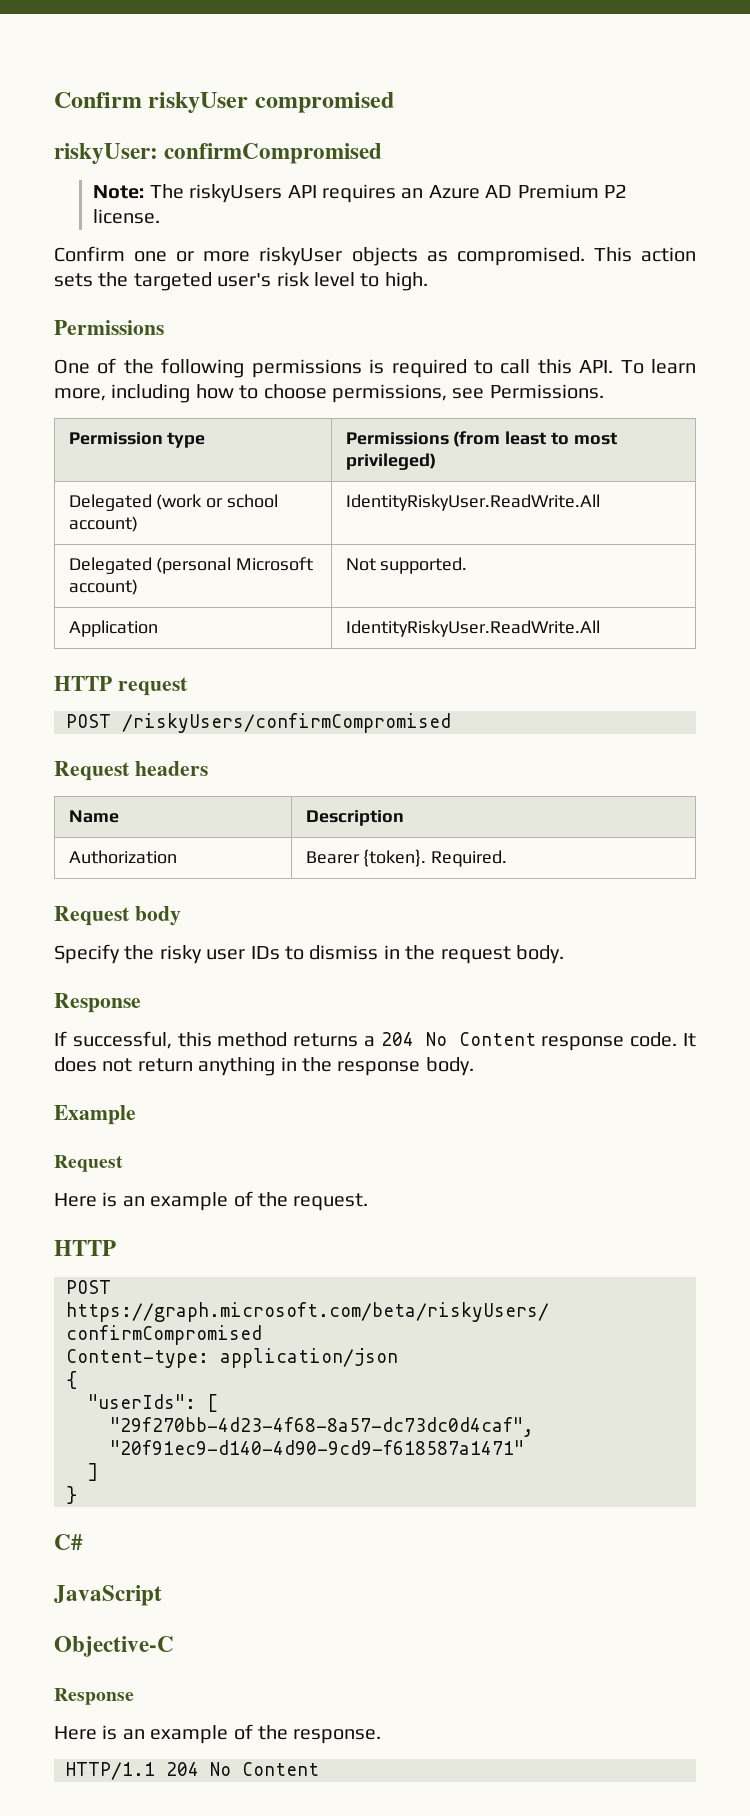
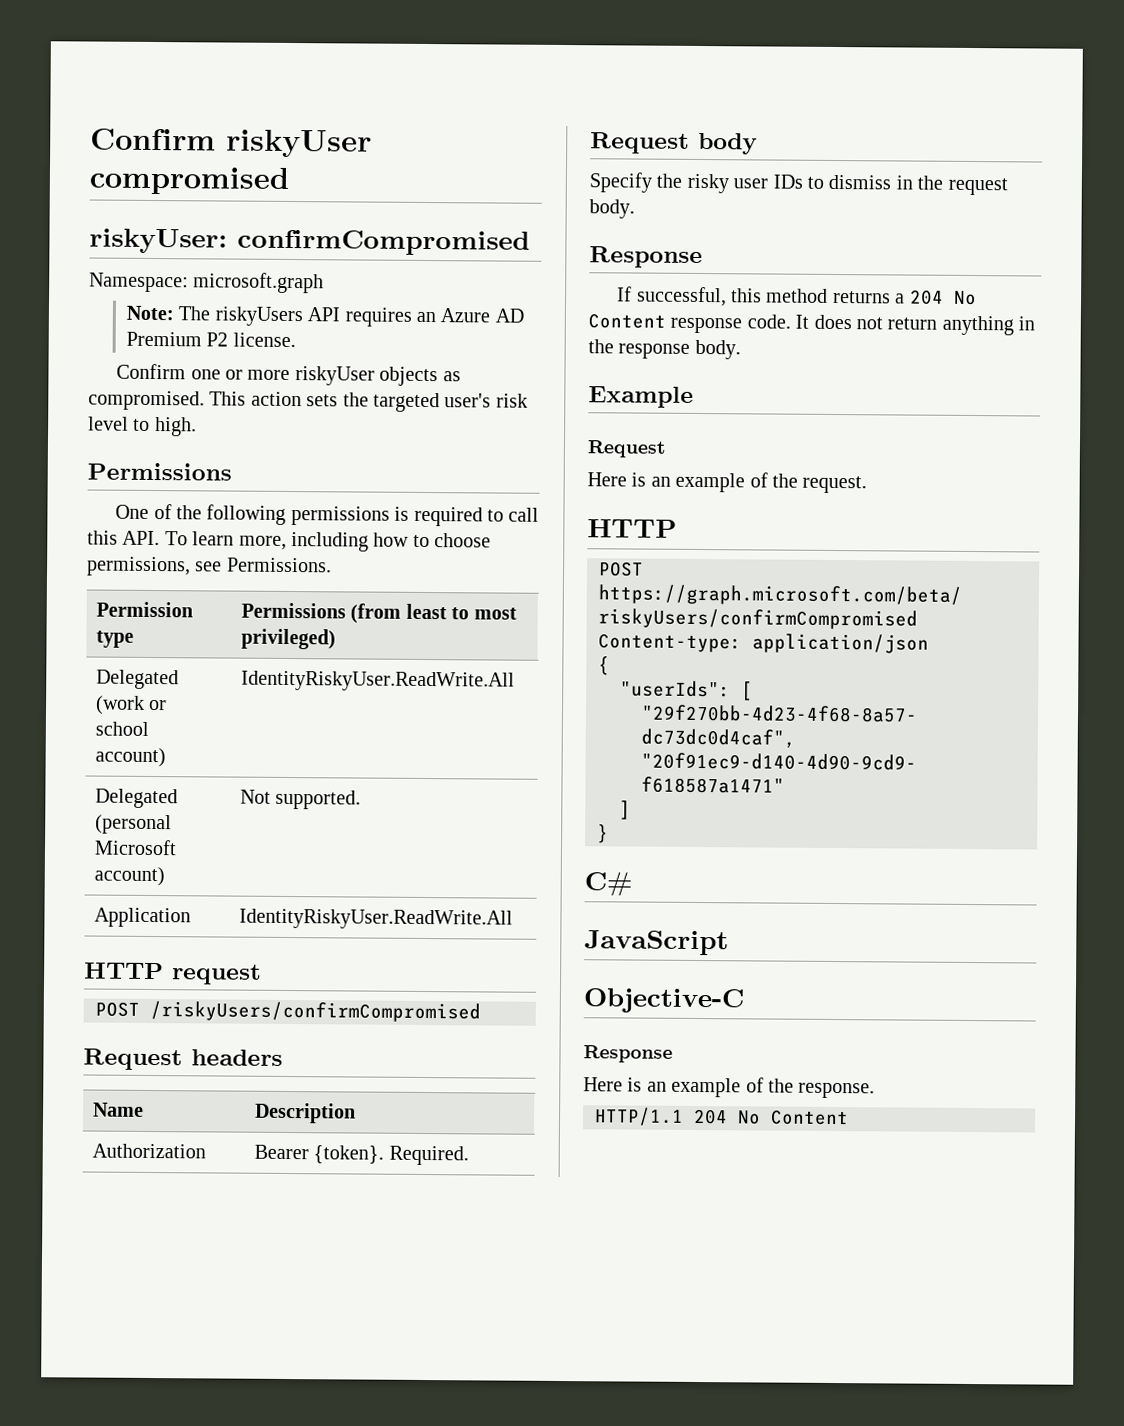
(383, 153) none -> [89,272,325,294] // Namespace: microsoft.graph

